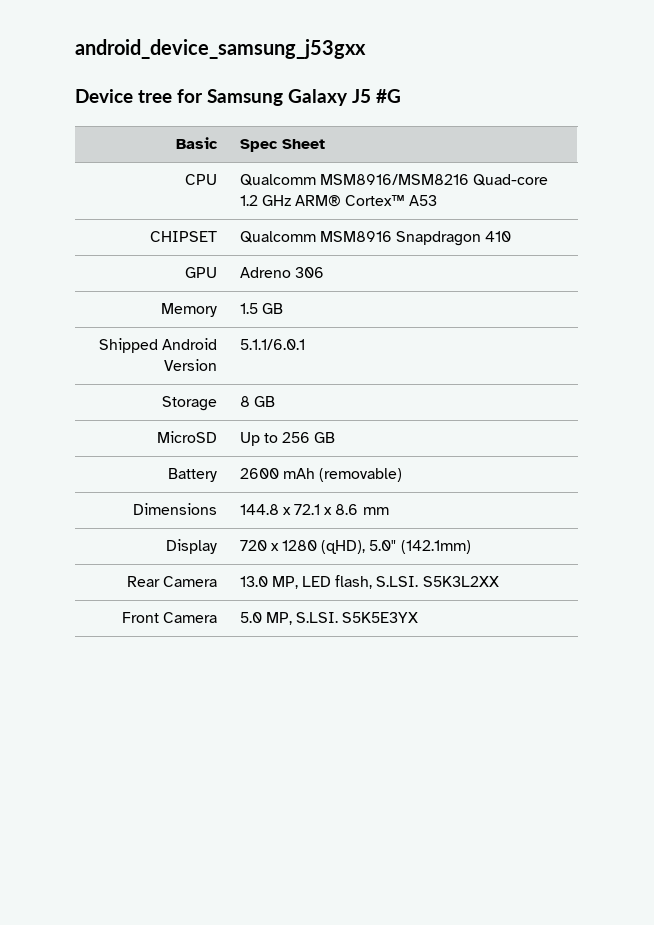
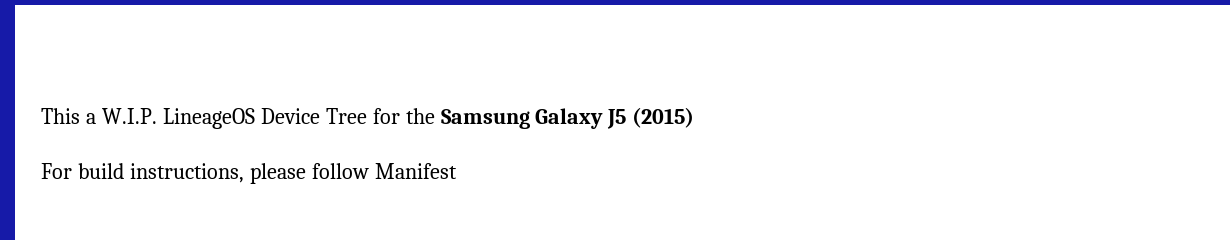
[75,39,366,59] [75,89,401,106] [176,137,219,149] [239,139,325,152] [185,174,218,185] [239,174,549,186] [239,195,438,207] [150,231,218,242] [239,231,512,246] [185,267,218,278] [239,267,324,278] [161,303,218,317] [239,303,283,314] [99,338,218,353] [164,359,218,371] [239,339,305,350] [162,396,218,411] [239,396,275,407] [157,431,218,443] [239,432,336,446] [168,468,218,482] [239,468,403,482] [133,503,218,515] [239,504,389,515] [166,539,218,554] [239,540,471,554] [127,576,218,587] [239,575,499,589] [122,612,218,623] [239,612,419,625] android_device_samsung_j53gxx // Device tree for Samsung Galaxy J5 #G // Basic | Spec Sheet // CPU | Qualcomm MSM8916/MSM8216 Quad-core 1.2 GHz ARM® Cortex™ A53 // CHIPSET | Qualcomm MSM8916 Snapdragon 410 // GPU | Adreno 306 // Memory | 1.5 GB // Shipped Android Version | 5.1.1/6.0.1 // Storage | 8 GB // MicroSD | Up to 256 GB // Battery | 2600 mAh (removable) // Dimensions | 144.8 x 72.1 x 8.6 mm // Display | 720 x 1280 (qHD), 5.0" (142.1mm) // Rear Camera | 13.0 MP, LED flash, S.LSI. S5K3L2XX // Front Camera | 5.0 MP, S.LSI. S5K5E3YX -> [41,107,695,129] [41,163,457,184] This a W.I.P. LineageOS Device Tree for the Samsung Galaxy J5 (2015) // For build instructions, please follow Manifest

